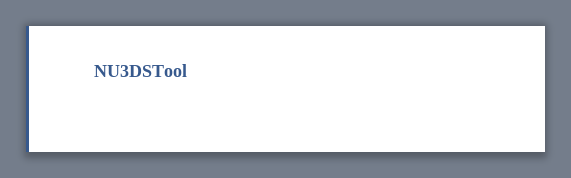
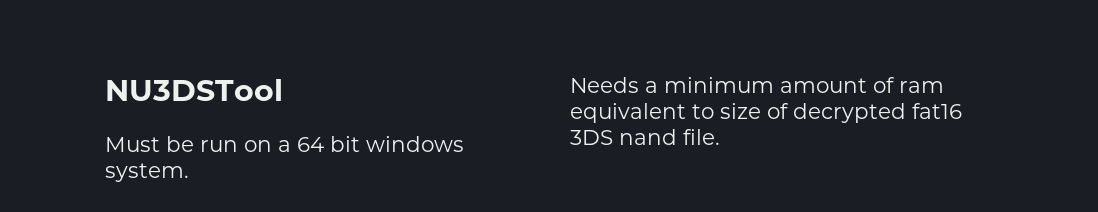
(187, 70) none -> [105,136,464,152] [105,163,189,182] [570,77,944,93] [570,103,962,123] [570,129,720,145] // Must be run on a 64 bit windows system. // Needs a minimum amount of ram equivalent to size of decrypted fat16 3DS nand file.

